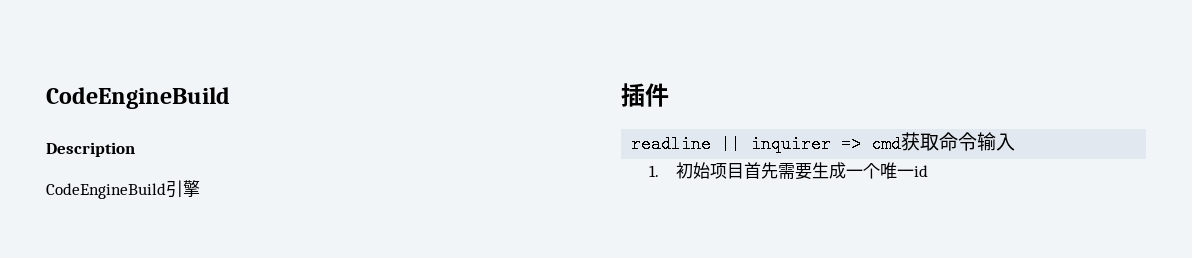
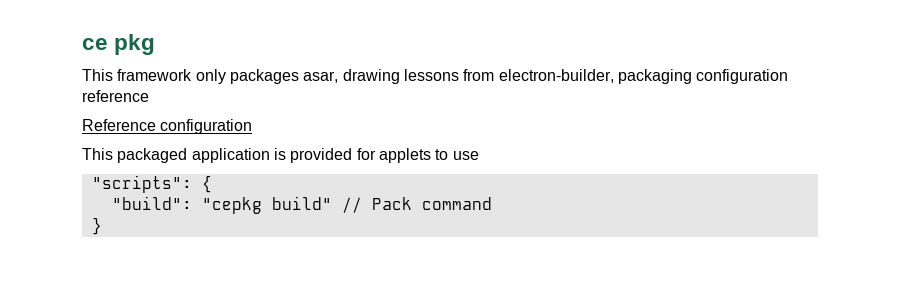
[46,87,230,109] [46,142,135,157] [46,180,200,199] [621,83,669,107] [631,132,1016,153] [648,162,929,180] CodeEngineBuild // Description // CodeEngineBuild引擎 // 插件 // readline || inquirer => cmd获取命令输入 // 1.初始项目首先需要生成一个唯一id -> [82,34,156,55] [82,69,789,84] [82,90,149,102] [82,119,253,134] [82,148,479,163] [91,175,212,193] [111,196,492,214] [91,217,102,235] ce pkg // This framework only packages asar, drawing lessons from electron-builder, packaging configuration reference // Reference configuration // This packaged application is provided for applets to use // "scripts": { // "build": "cepkg build" // Pack command // }

